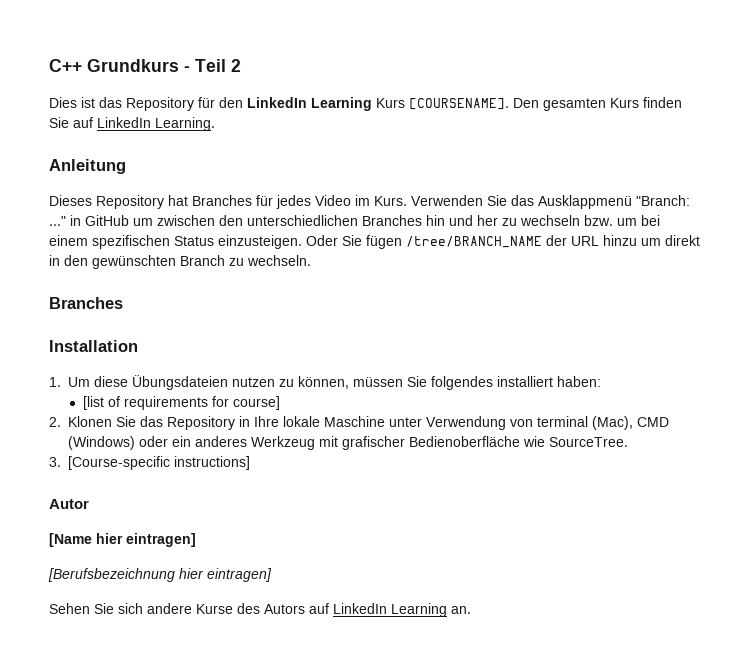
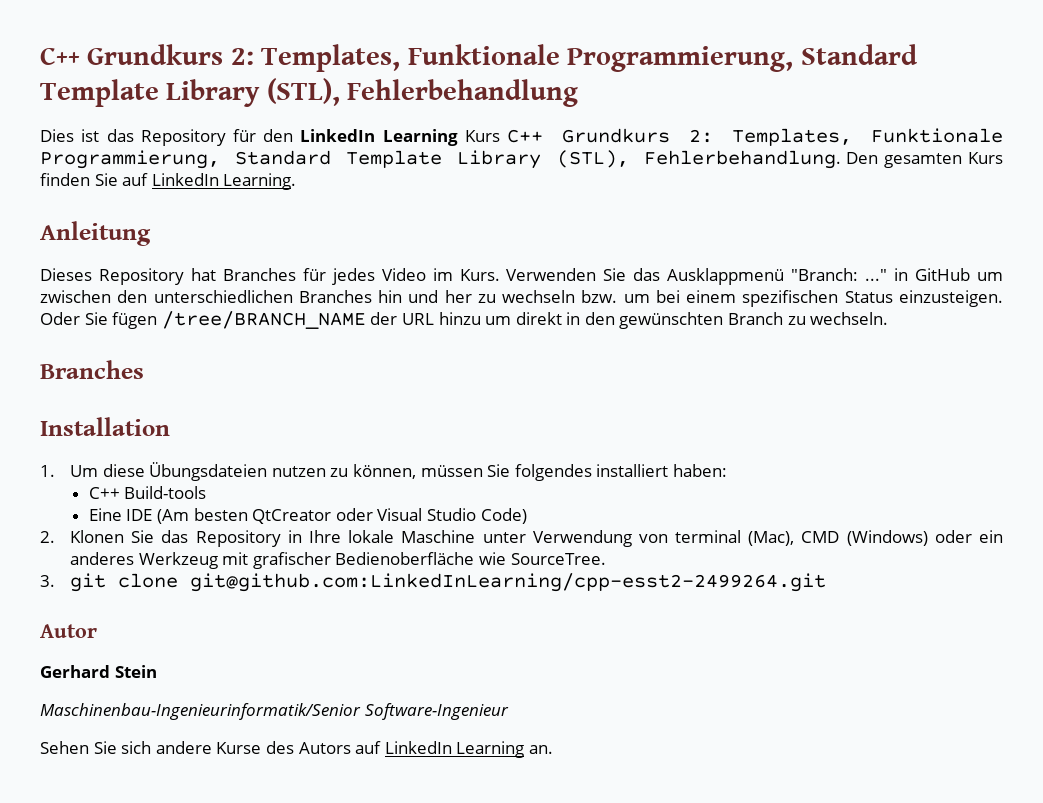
[49,59,241,72] C++ Grundkurs - Teil 2 -> [40,44,918,72] [40,78,579,107] C++ Grundkurs 2: Templates, Funktionale Programmierung, Standard Template Library (STL), Fehlerbehandlung
[409,98,509,110] [COURSENAME]. -> [507,128,1003,146] [40,150,841,169] C++ Grundkurs 2: Templates, Funktionale Programmierung, Standard Template Library (STL), Fehlerbehandlung.
[83,396,281,410] [list of requirements for course] -> [88,486,207,499] [88,508,527,524] C++ Build-tools // Eine IDE (Am besten QtCreator oder Visual Studio Code)
[68,456,250,470] [49,499,89,509] [49,533,196,547] [48,568,272,582] [Course-specific instructions] // Autor // [Name hier eintragen] // [Berufsbezeichnung hier eintragen] -> [70,573,827,592] [40,624,97,638] [40,665,157,678] [40,703,509,720] git clone git@github.com:LinkedInLearning/cpp-esst2-2499264.git // Autor // Gerhard Stein // Maschinenbau-Ingenieurinformatik/Senior Software-Ingenieur

